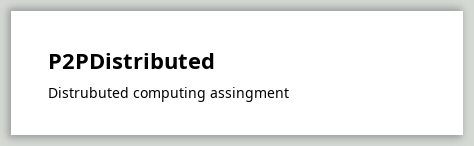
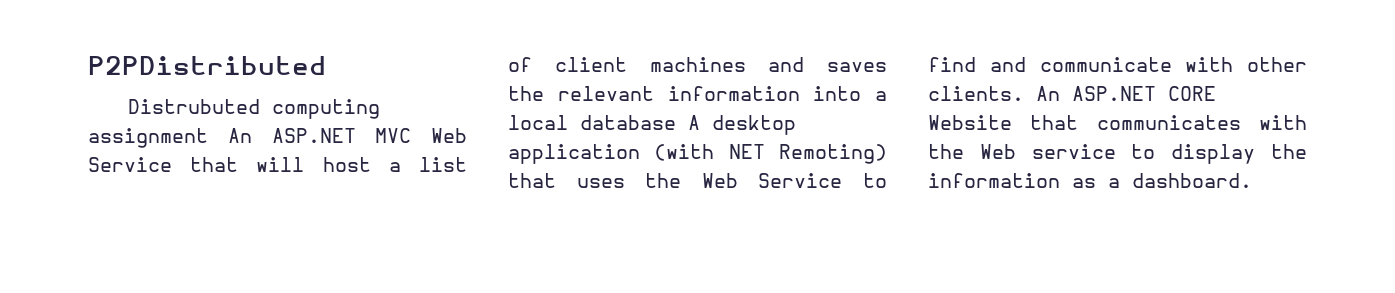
[210,87,289,102] assingment -> [88,128,467,148] [88,157,467,172] [508,57,887,72] [508,86,887,101] [508,115,796,135] [508,144,887,164] [508,173,887,188] [928,57,1307,72] [928,86,1216,101] [928,115,1307,130] [928,144,1307,164] [928,173,1252,188] assignment An ASP.NET MVC Web Service that will host a list of client machines and saves the relevant information into a local database A desktop application (with NET Remoting) that uses the Web Service to find and communicate with other clients. An ASP.NET CORE Website that communicates with the Web service to display the information as a dashboard.

